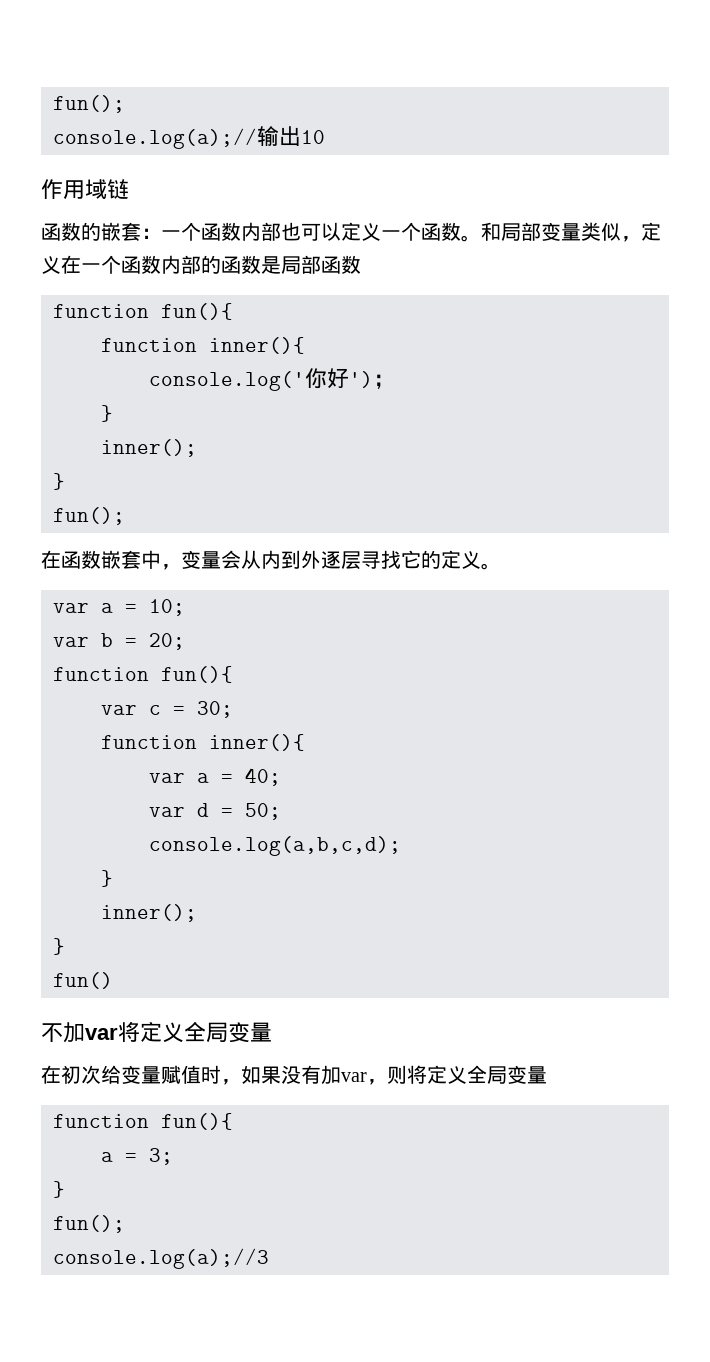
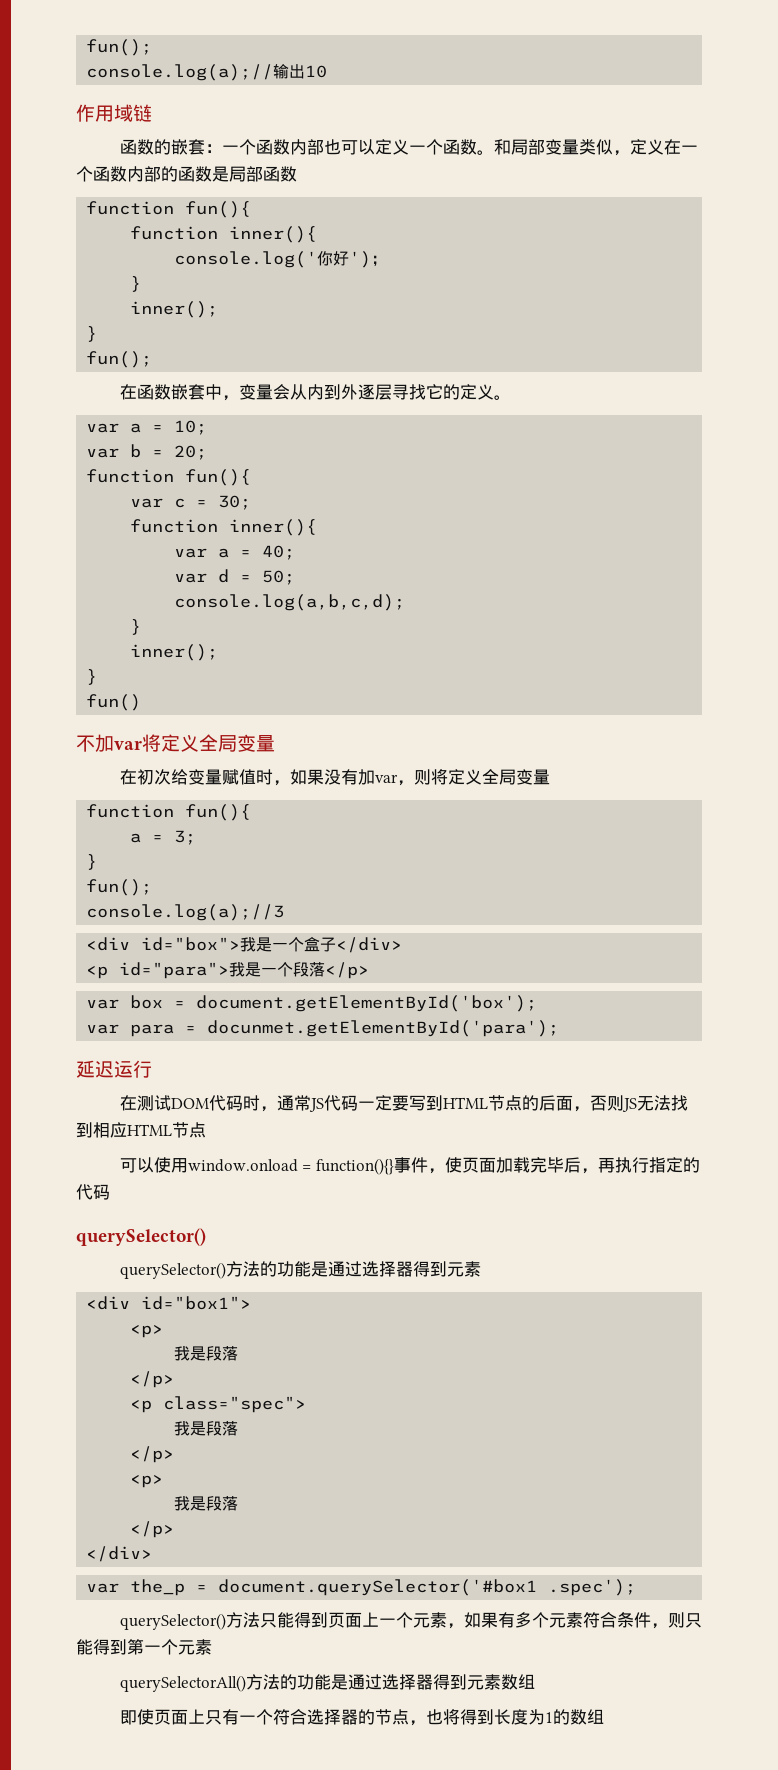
(269, 1258) none -> [86,937,403,953] [86,962,370,979] [86,995,538,1012] [86,1020,560,1037] [76,1060,152,1078] [119,1095,688,1112] [76,1122,206,1138] [119,1157,700,1175] [76,1184,110,1200] [76,1228,206,1246] [119,1261,481,1279] [86,1296,252,1310] [130,1325,164,1338] [174,1346,239,1361] [130,1371,175,1388] [130,1396,307,1413] [174,1421,239,1436] [130,1446,175,1463] [130,1475,164,1488] [174,1496,239,1511] [130,1521,175,1538] [86,1546,153,1562] [86,1579,637,1596] [119,1612,702,1630] [76,1639,212,1655] [119,1674,535,1692] [119,1709,604,1726] // <div id="box">我是一个盒子</div> // <p id="para">我是一个段落</p> // var box = document.getElementById('box'); // var para = docunmet.getElementById('para'); // 延迟运行 // 在测试DOM代码时，通常JS代码一定要写到HTML节点的后面，否则JS无法找到相应HTML节点 // 可以使用window.onload = function(){}事件，使页面加载完毕后，再执行指定的代码 // querySelector() // querySelector()方法的功能是通过选择器得到元素 // <div id="box1"> // <p> // 我是段落 // </p> // <p class="spec"> // 我是段落 // </p> // <p> // 我是段落 // </p> // </div> // var the_p = document.querySelector('#box1 .spec'); // querySelector()方法只能得到页面上一个元素，如果有多个元素符合条件，则只能得到第一个元素 // querySelectorAll()方法的功能是通过选择器得到元素数组 // 即使页面上只有一个符合选择器的节点，也将得到长度为1的数组

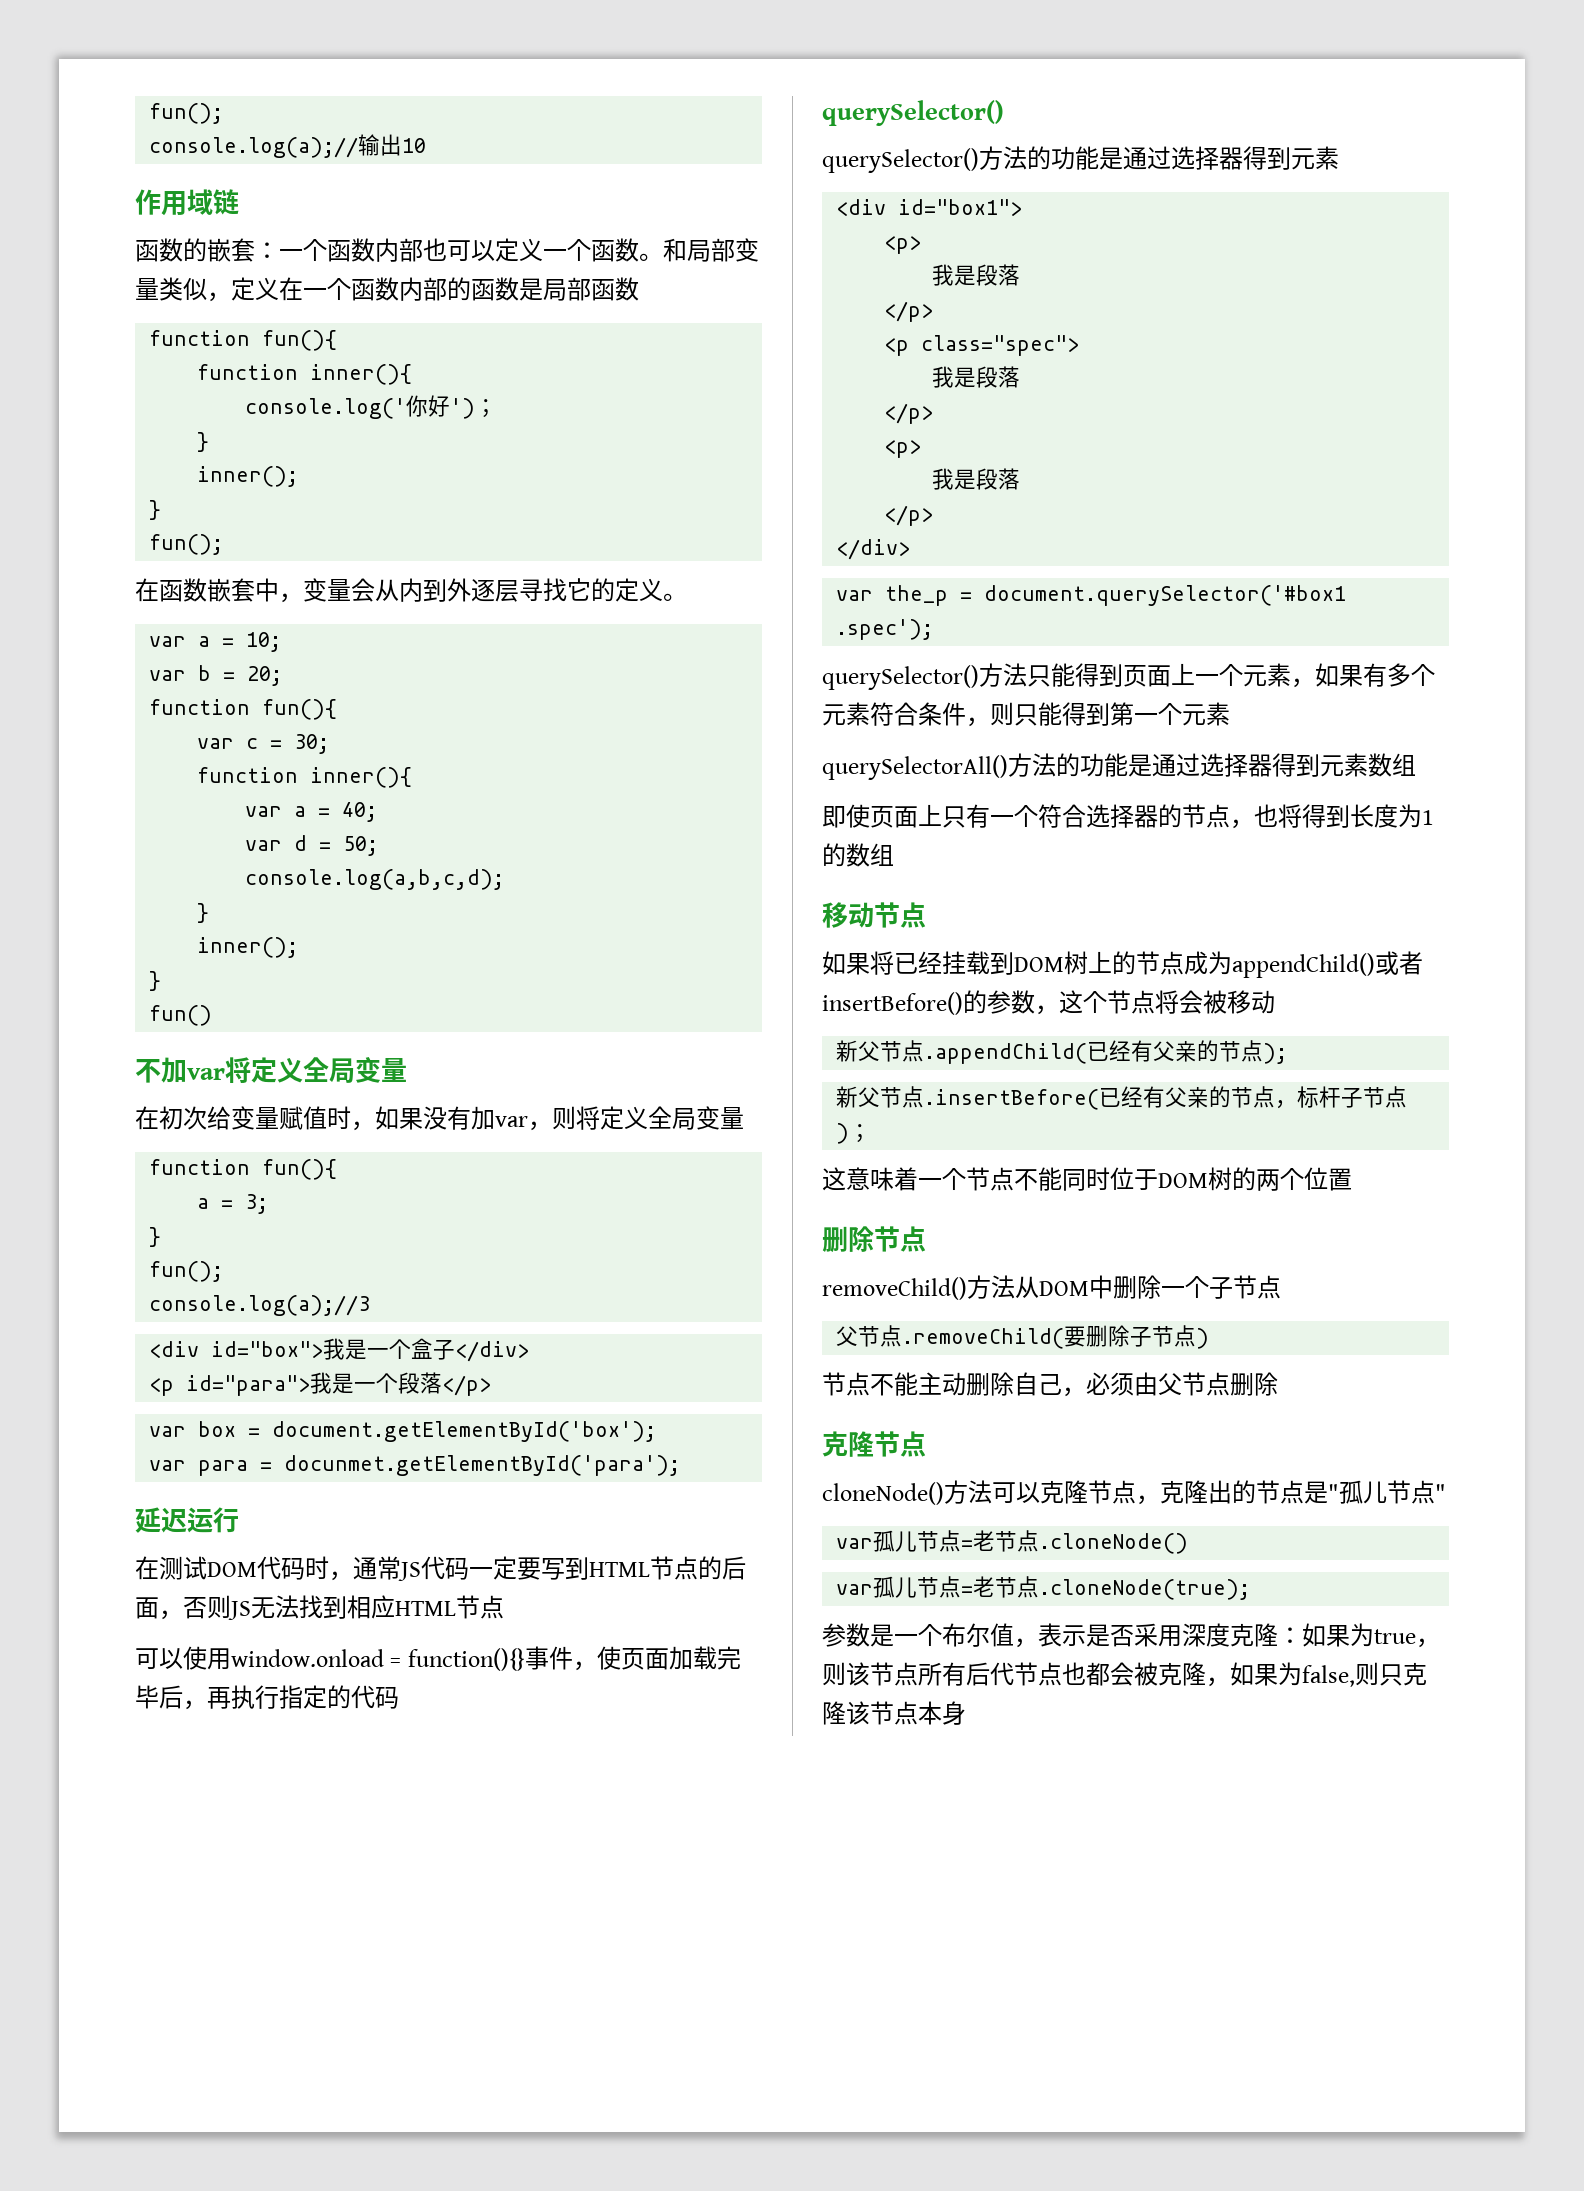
(604, 1716) none -> [822,902,926,928] [822,951,1423,978] [822,990,1275,1015] [836,1040,1288,1064] [836,1086,1408,1110] [836,1123,872,1144] [822,1167,1352,1191] [822,1226,926,1252] [822,1275,1281,1300] [836,1325,1210,1349] [822,1372,1278,1397] [822,1431,926,1457] [822,1480,1446,1505] [836,1530,1189,1554] [836,1576,1251,1600] [822,1623,1440,1648] [822,1662,1427,1687] [822,1701,966,1725] // 移动节点 // 如果将已经挂载到DOM树上的节点成为appendChild()或者insertBefore()的参数，这个节点将会被移动 // 新父节点.appendChild(已经有父亲的节点); // 新父节点.insertBefore(已经有父亲的节点，标杆子节点)； // 这意味着一个节点不能同时位于DOM树的两个位置 // 删除节点 // removeChild()方法从DOM中删除一个子节点 // 父节点.removeChild(要删除子节点) // 节点不能主动删除自己，必须由父节点删除 // 克隆节点 // cloneNode()方法可以克隆节点，克隆出的节点是"孤儿节点" // var孤儿节点=老节点.cloneNode() // var孤儿节点=老节点.cloneNode(true); // 参数是一个布尔值，表示是否采用深度克隆：如果为true，则该节点所有后代节点也都会被克隆，如果为false,则只克隆该节点本身

